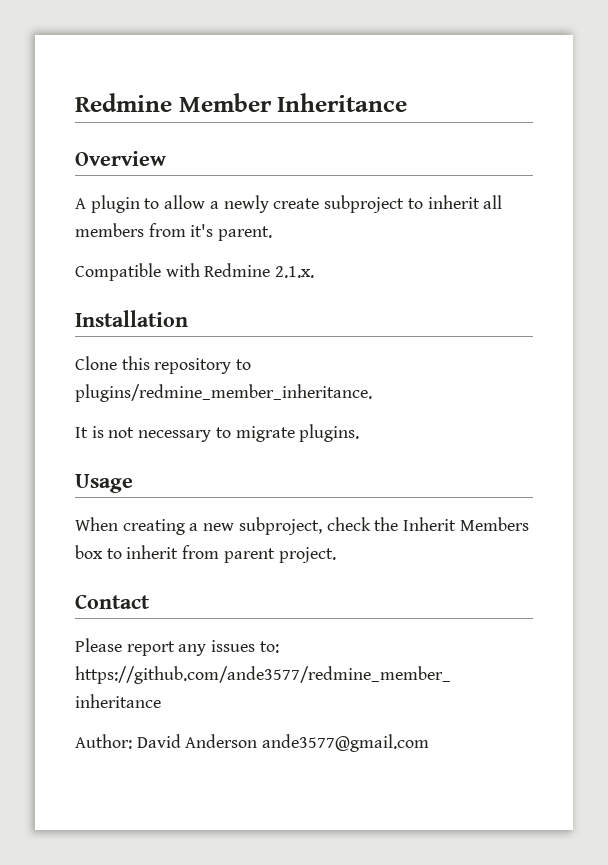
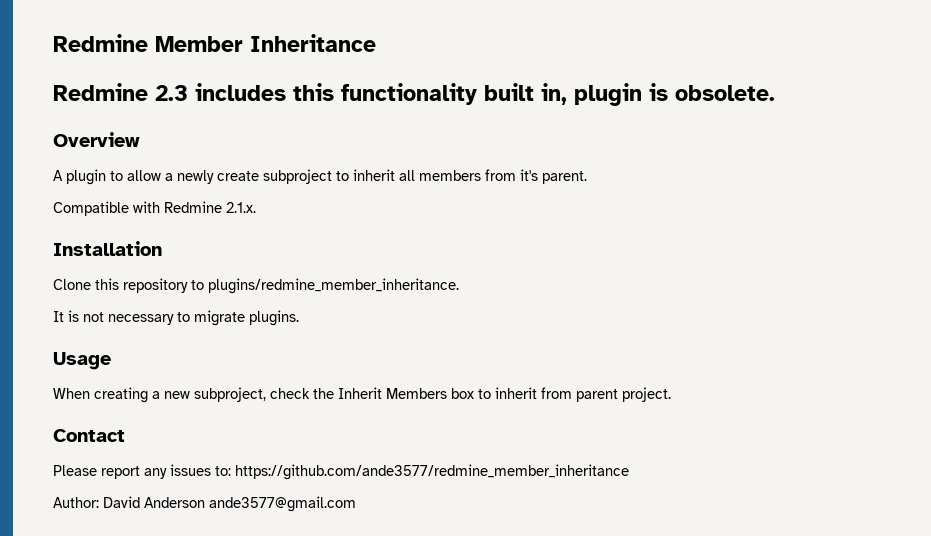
(408, 102) none -> [53,83,775,106] // Redmine 2.3 includes this functionality built in, plugin is obsolete.

